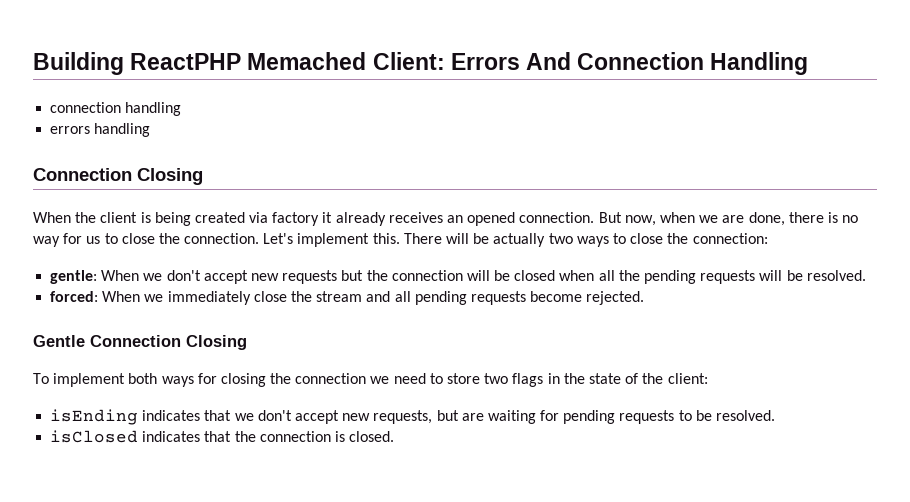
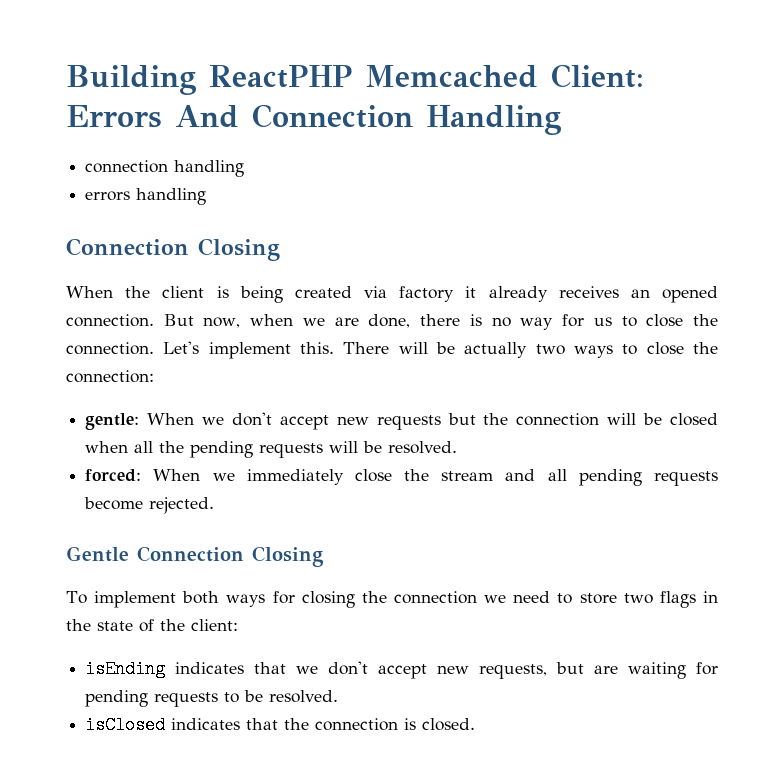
[247,52,367,70] Memached -> [365,65,538,88] Memcached

